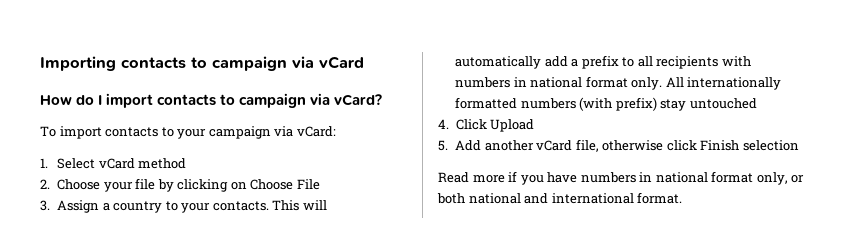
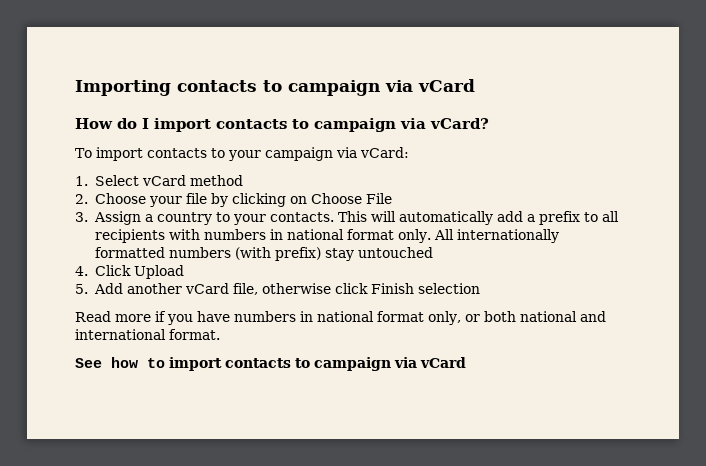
(683, 198) none -> [75,357,466,371] // See how to import contacts to campaign via vCard

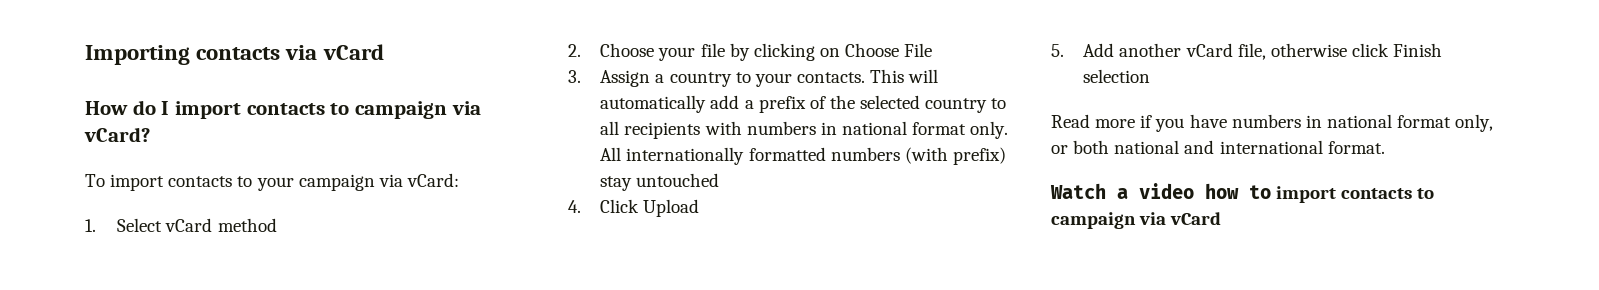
[263,80,380,96] to campaign -> (281, 53) none
(580, 218) none -> [809,95,988,113] of the selected country
[75,358,102,368] See -> [1050,183,1194,199] Watch a video

